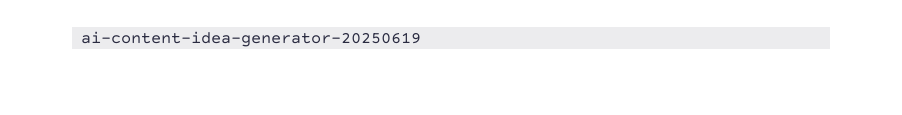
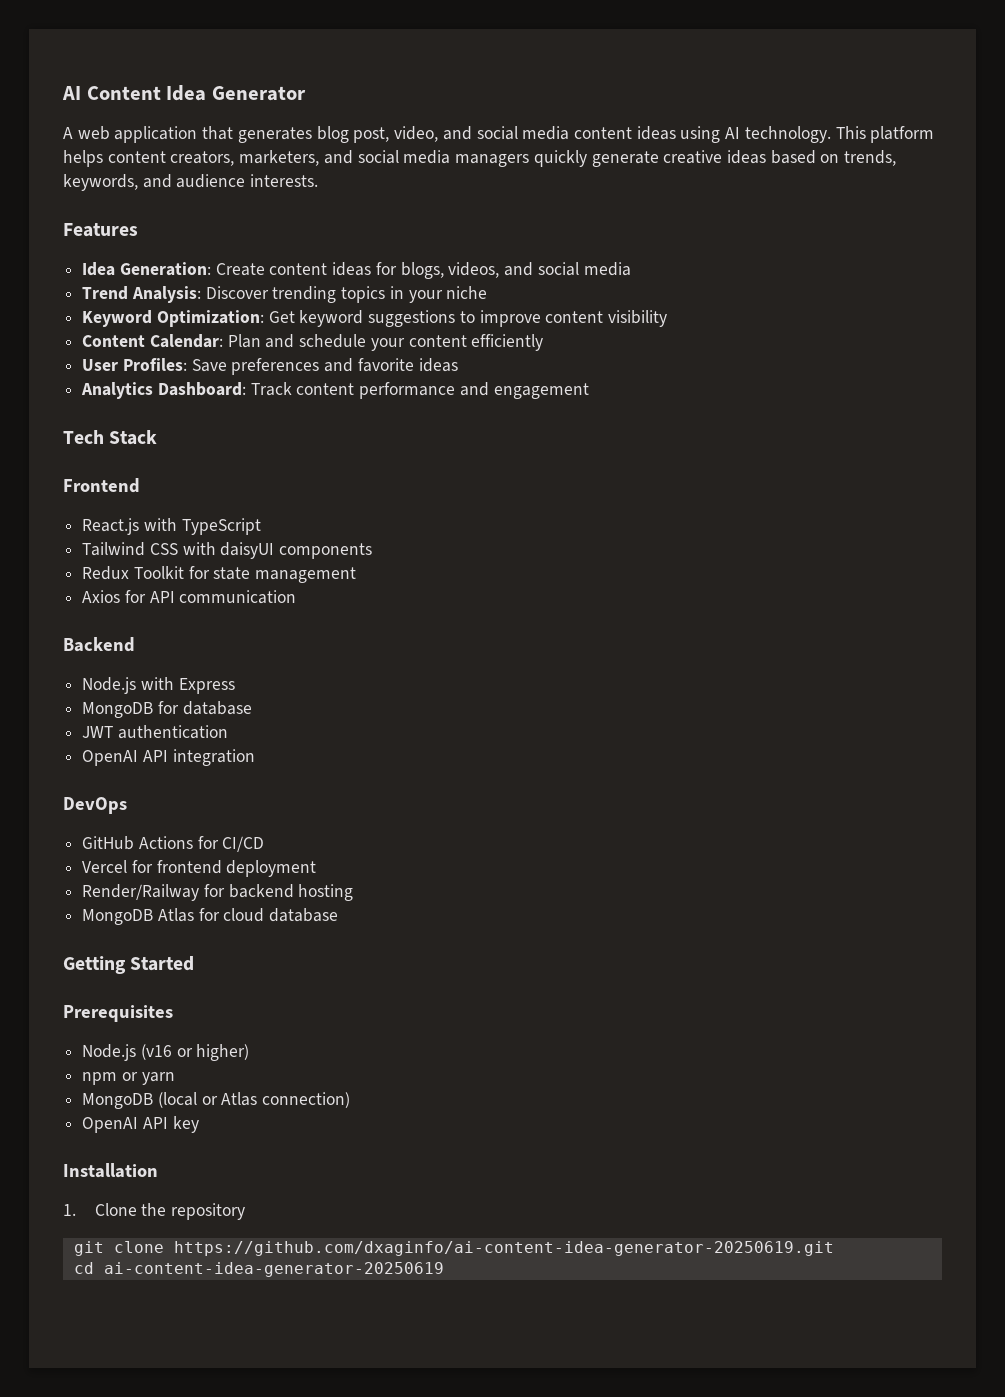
(80, 39) none -> [62,85,306,101] [63,126,935,143] [63,150,897,167] [63,174,319,191] [63,223,138,237] [82,262,631,279] [82,286,488,303] [82,310,668,327] [82,334,544,351] [82,358,458,375] [81,382,589,399] [63,430,158,445] [63,478,140,493] [82,518,261,535] [82,542,373,559] [82,566,357,583] [82,590,297,604] [63,637,135,652] [82,677,235,694] [82,701,252,718] [82,725,228,739] [82,749,255,766] [63,797,127,814] [82,836,265,852] [82,860,317,877] [82,884,354,901] [82,908,339,925] [63,956,195,974] [63,1005,173,1022] [82,1044,250,1061] [82,1072,175,1085] [82,1092,351,1109] [82,1116,199,1133] [63,1163,158,1178] [63,1203,246,1220] [73,1241,834,1256] [73,1262,94,1274] AI Content Idea Generator // A web application that generates blog post, video, and social media content ideas using AI technology. This platform helps content creators, marketers, and social media managers quickly generate creative ideas based on trends, keywords, and audience interests. // Features // Idea Generation: Create content ideas for blogs, videos, and social media // Trend Analysis: Discover trending topics in your niche // Keyword Optimization: Get keyword suggestions to improve content visibility // Content Calendar: Plan and schedule your content efficiently // User Profiles: Save preferences and favorite ideas // Analytics Dashboard: Track content performance and engagement // Tech Stack // Frontend // React.js with TypeScript // Tailwind CSS with daisyUI components // Redux Toolkit for state management // Axios for API communication // Backend // Node.js with Express // MongoDB for database // JWT authentication // OpenAI API integration // DevOps // GitHub Actions for CI/CD // Vercel for frontend deployment // Render/Railway for backend hosting // MongoDB Atlas for cloud database // Getting Started // Prerequisites // Node.js (v16 or higher) // npm or yarn // MongoDB (local or Atlas connection) // OpenAI API key // Installation // 1. Clone the repository // git clone https://github.com/dxaginfo/ai-content-idea-generator-20250619.git // cd

